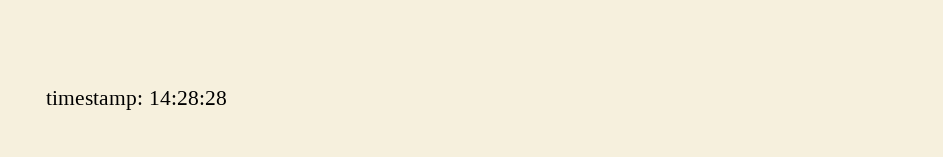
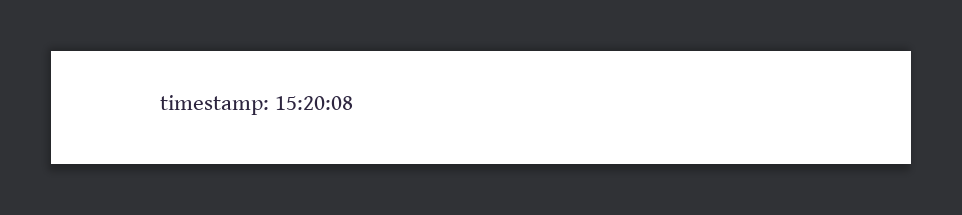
[148,91,227,105] 14:28:28 -> [275,96,354,110] 15:20:08

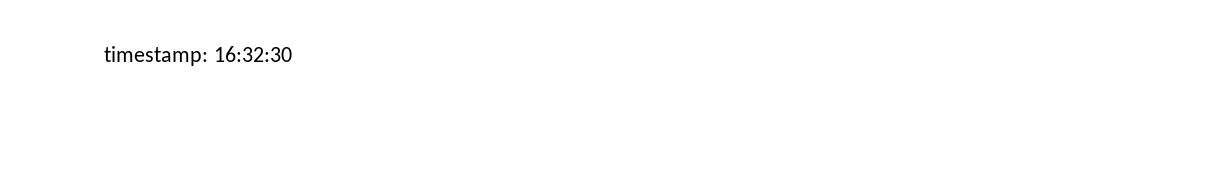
[275,96,354,110] 15:20:08 -> [213,46,292,62] 16:32:30

